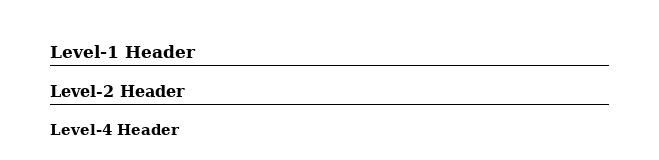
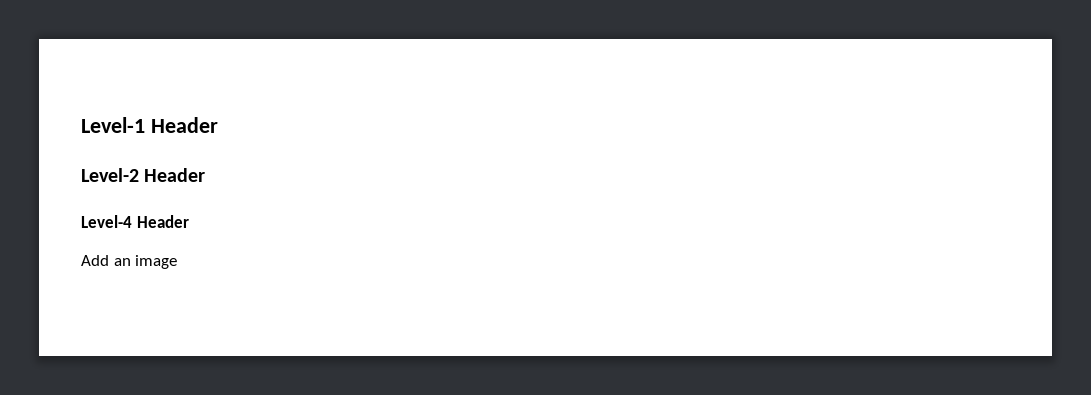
(180, 129) none -> [81,255,178,269] // Add an image

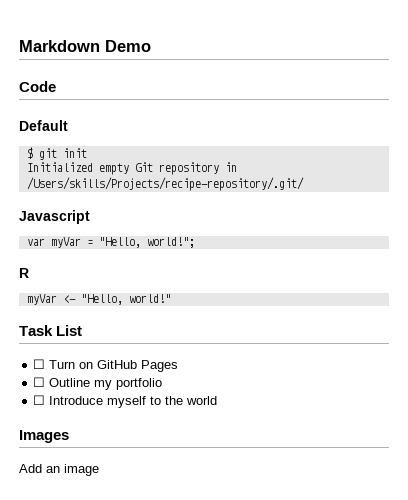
[81,117,218,133] [81,168,206,182] [81,215,189,228] Level-1 Header // Level-2 Header // Level-4 Header -> [19,40,151,52] [19,81,56,92] [19,120,68,131] [26,147,87,160] [26,162,237,175] [26,177,304,191] [19,210,90,224] [26,237,195,248] [19,268,29,278] [26,294,171,305] [19,325,83,336] [33,359,179,372] [33,377,163,390] [33,395,218,408] [19,430,69,443] Markdown Demo // Code // Default // $ git init // Initialized empty Git repository in /Users/skills/Projects/recipe-repository/.git/ // Javascript // var myVar = "Hello, world!"; // R // myVar <- "Hello, world!" // Task List // ☐ Turn on GitHub Pages // ☐ Outline my portfolio // ☐ Introduce myself to the world // Images

